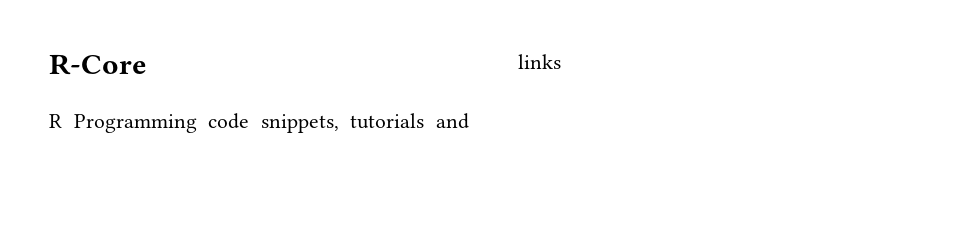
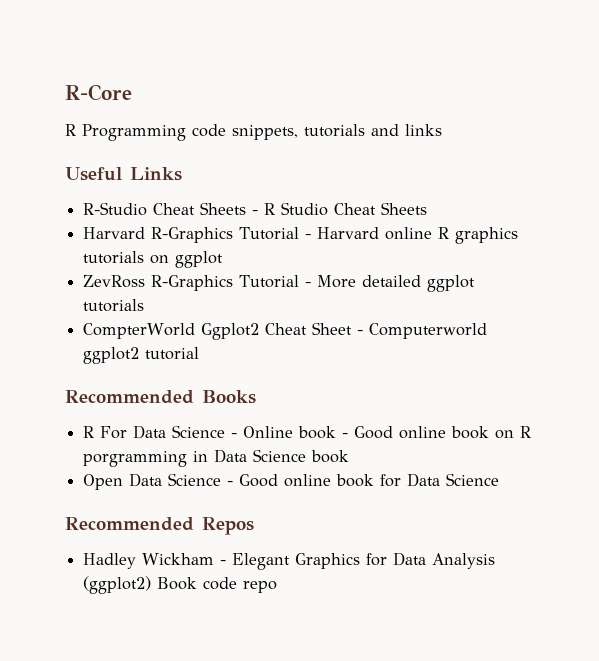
(561, 61) none -> [65,167,182,181] [83,202,428,216] [83,227,519,244] [83,251,224,268] [83,275,476,292] [83,299,145,312] [83,322,488,340] [83,347,200,364] [65,390,256,404] [83,425,532,439] [83,449,350,467] [83,473,500,490] [65,517,254,535] [83,552,496,570] [83,576,278,594] // Useful Links // R-Studio Cheat Sheets - R Studio Cheat Sheets // Harvard R-Graphics Tutorial - Harvard online R graphics tutorials on ggplot // ZevRoss R-Graphics Tutorial - More detailed ggplot tutorials // CompterWorld Ggplot2 Cheat Sheet - Computerworld ggplot2 tutorial // Recommended Books // R For Data Science - Online book - Good online book on R porgramming in Data Science book // Open Data Science - Good online book for Data Science // Recommended Repos // Hadley Wickham - Elegant Graphics for Data Analysis (ggplot2) Book code repo

